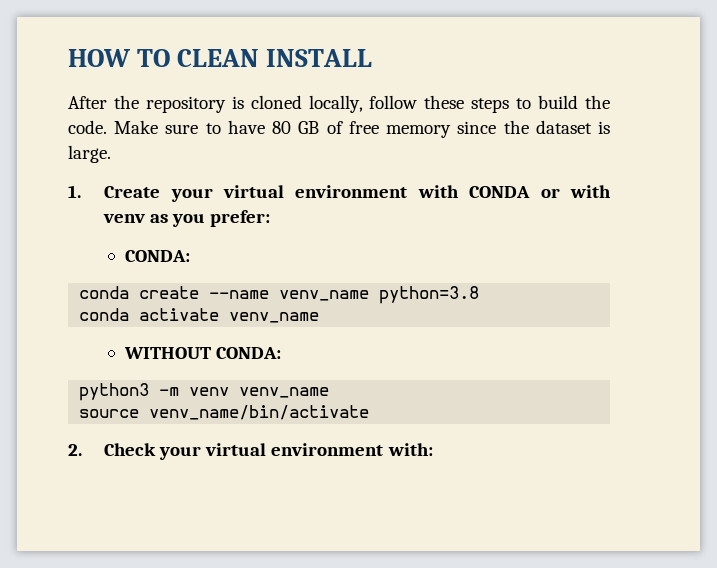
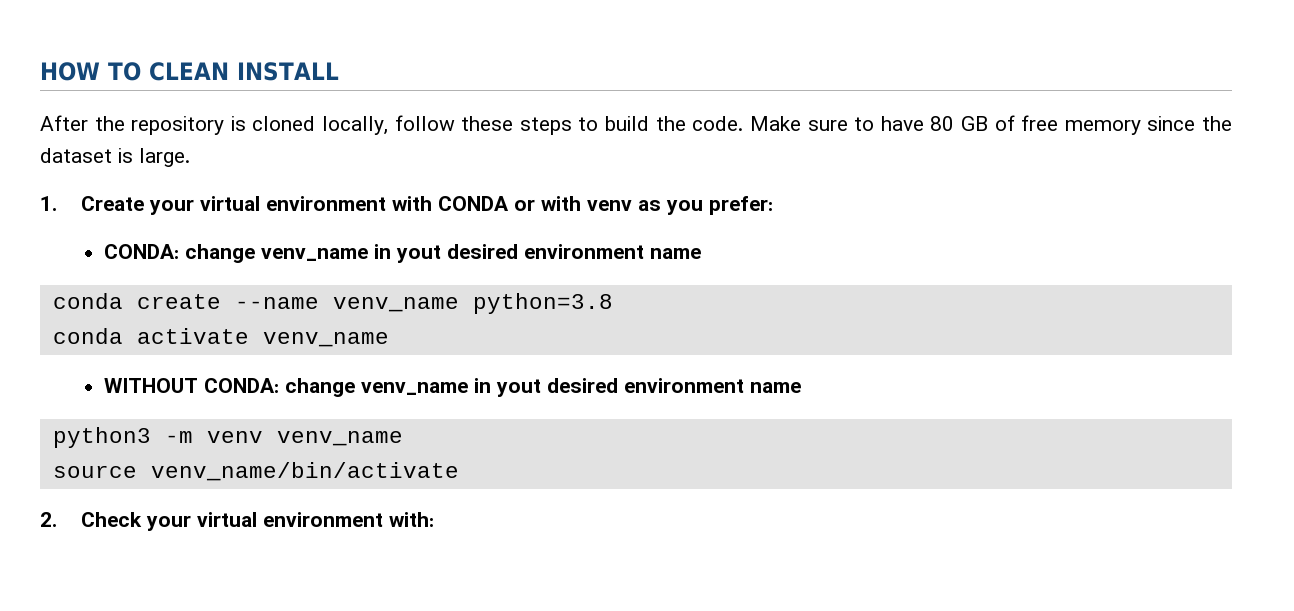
(191, 256) none -> [185,244,702,263] change venv_name in yout desired environment name
(282, 353) none -> [285,378,802,397] change venv_name in yout desired environment name

